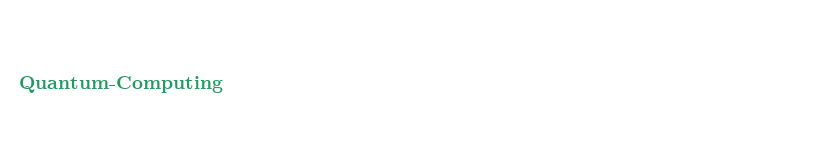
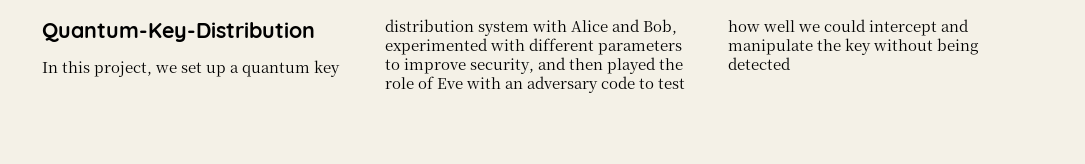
[19,76,223,93] Quantum-Computing -> [42,22,315,42] [42,60,341,77] [385,19,678,36] [385,38,683,55] [385,57,684,74] [385,76,686,93] [728,19,970,36] [728,38,980,55] [728,57,791,70] Quantum-Key-Distribution // In this project, we set up a quantum key distribution system with Alice and Bob, experimented with different parameters to improve security, and then played the role of Eve with an adversary code to test how well we could intercept and manipulate the key without being detected

